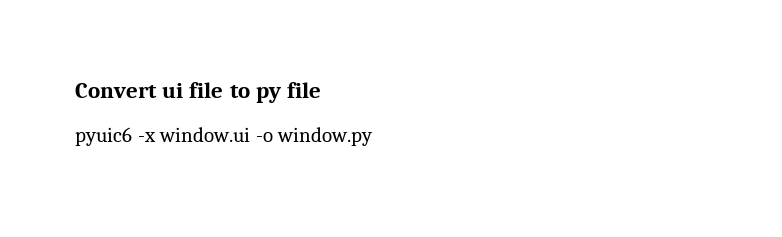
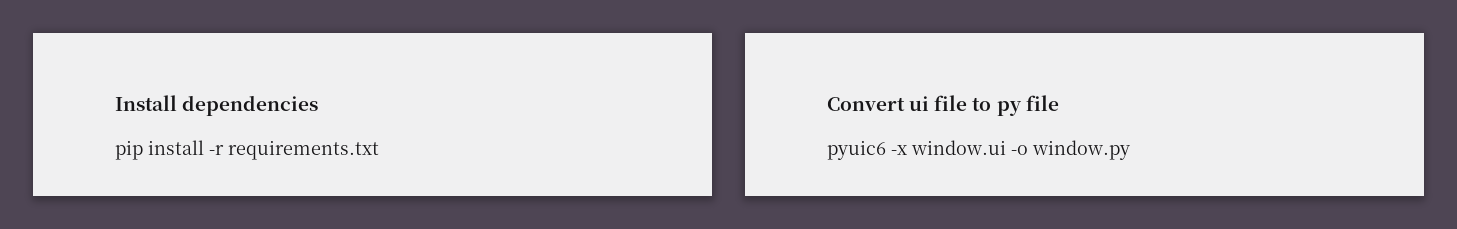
(75, 90) none -> [115,95,319,116] [115,140,379,160] Install dependencies // pip install -r requirements.txt //

